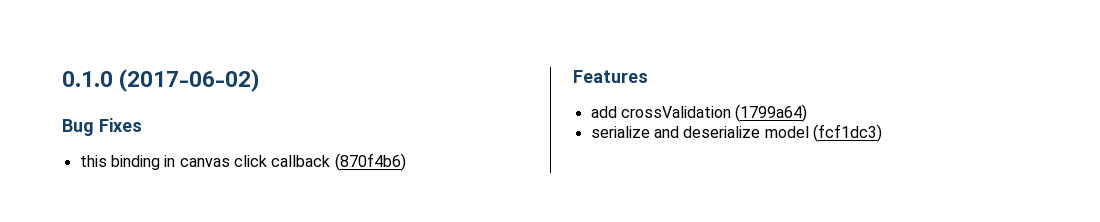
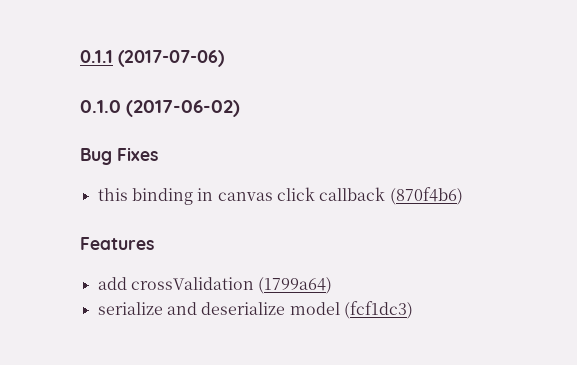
(62, 79) none -> [80,50,224,67] 0.1.1 (2017-07-06) //

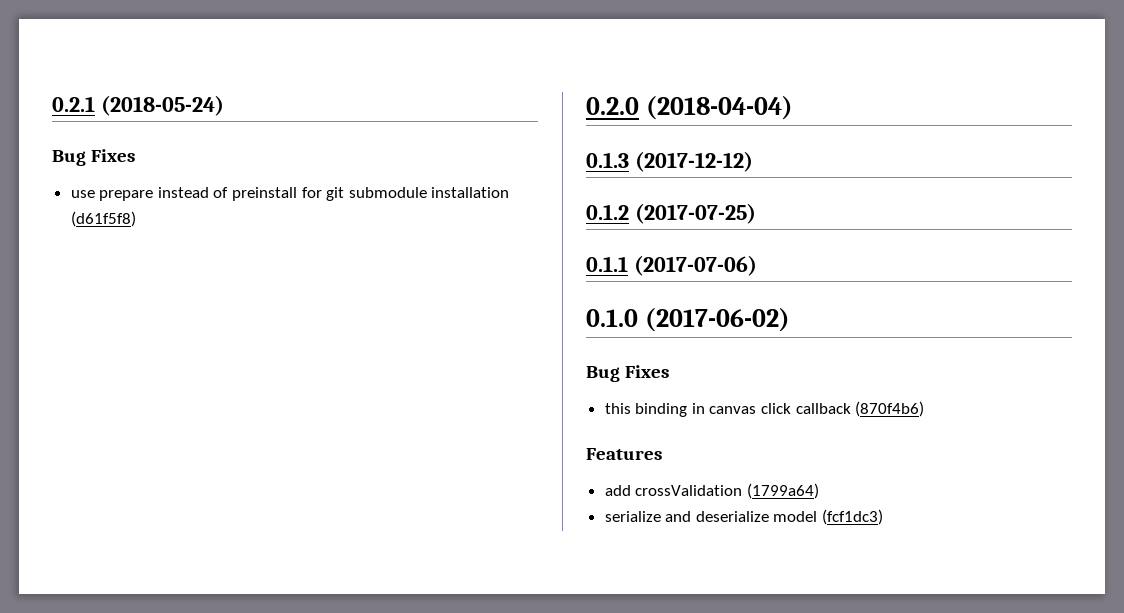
(80, 56) none -> [52,95,224,116] [52,149,136,166] [70,187,510,201] [70,211,136,227] [586,96,793,120] [586,151,753,172] [586,203,756,224] 0.2.1 (2018-05-24) // Bug Fixes // use prepare instead of preinstall for git submodule installation (d61f5f8) // 0.2.0 (2018-04-04) // 0.1.3 (2017-12-12) // 0.1.2 (2017-07-25) //

